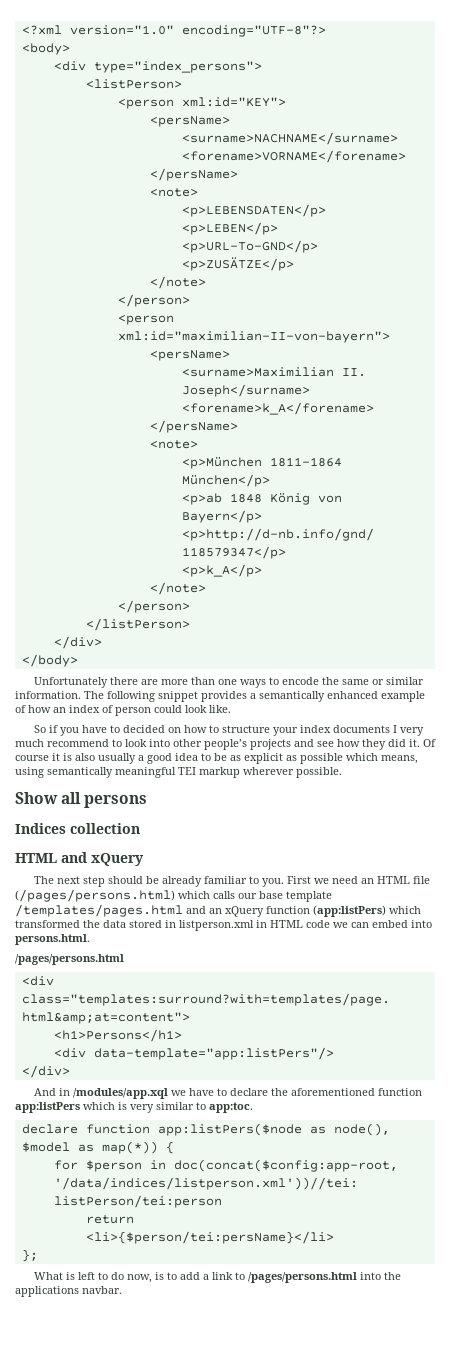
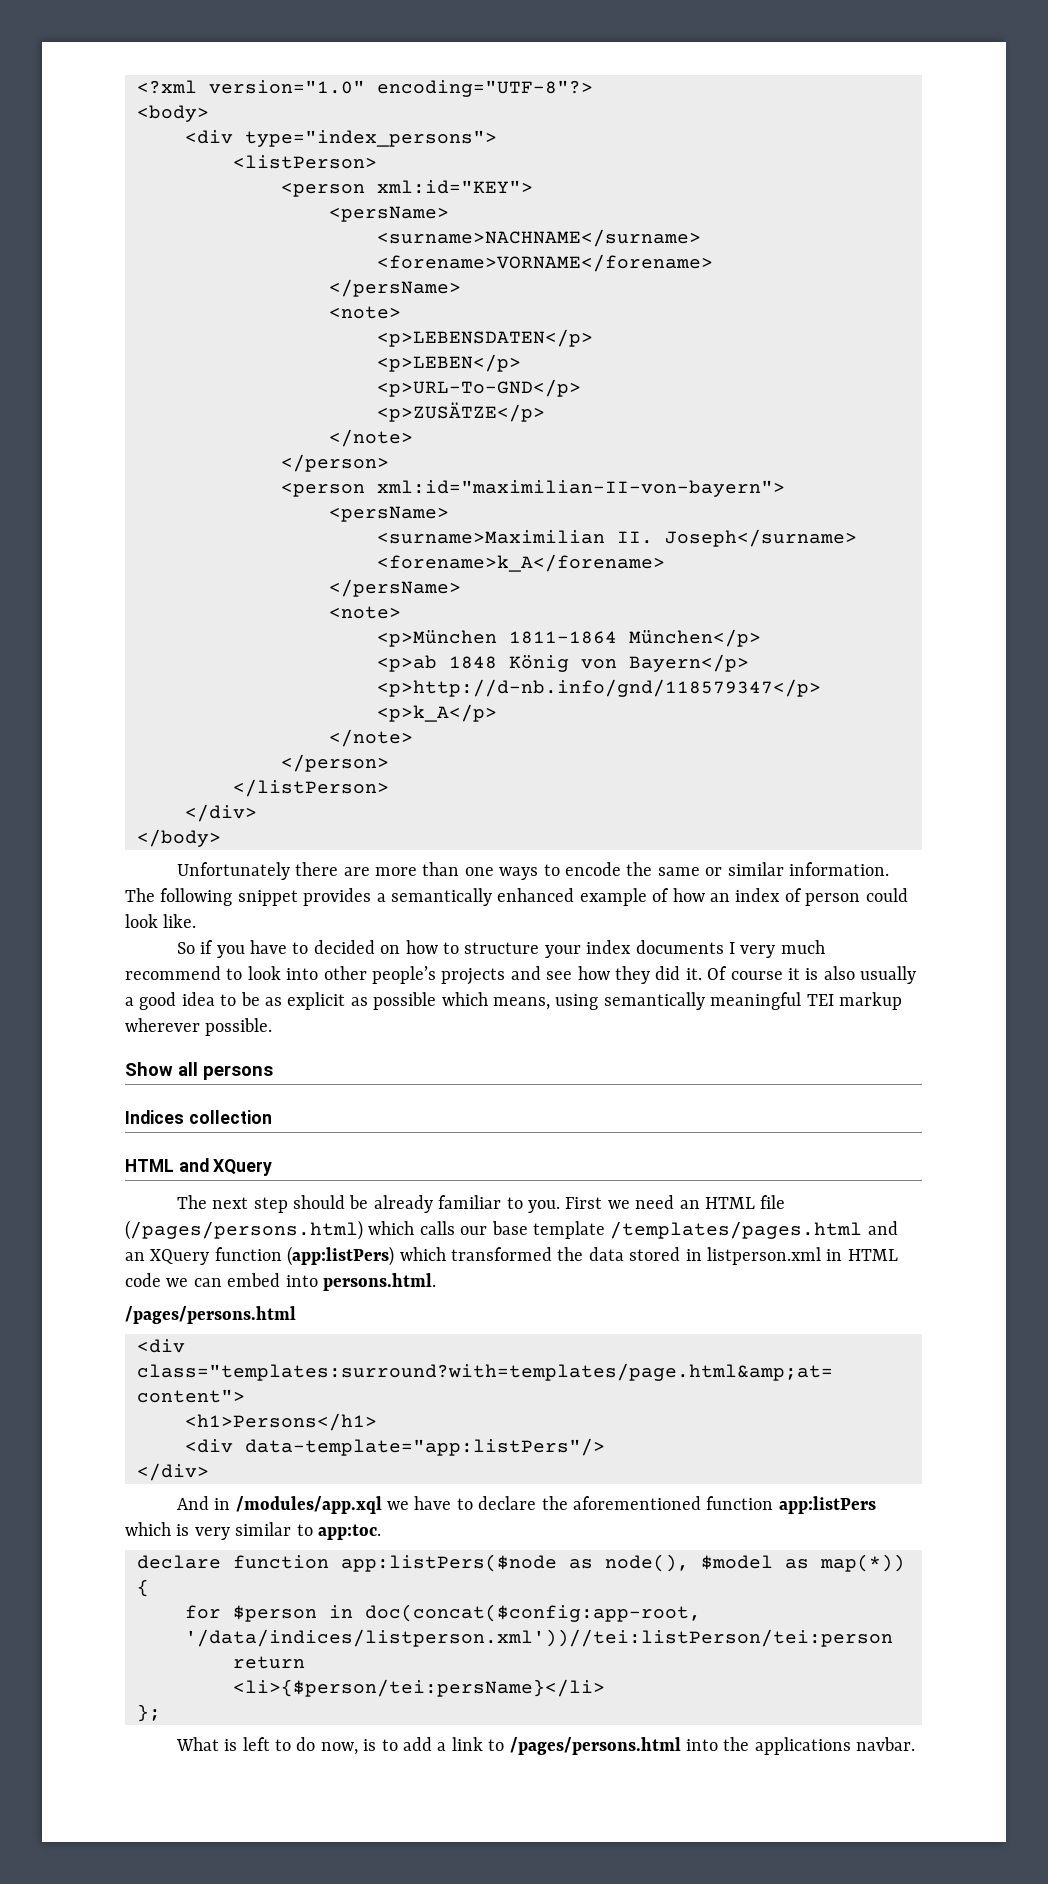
[91,853,144,866] xQuery -> [213,1159,273,1176] XQuery
[225,906,264,917] xQuery -> [150,1249,210,1265] XQuery

